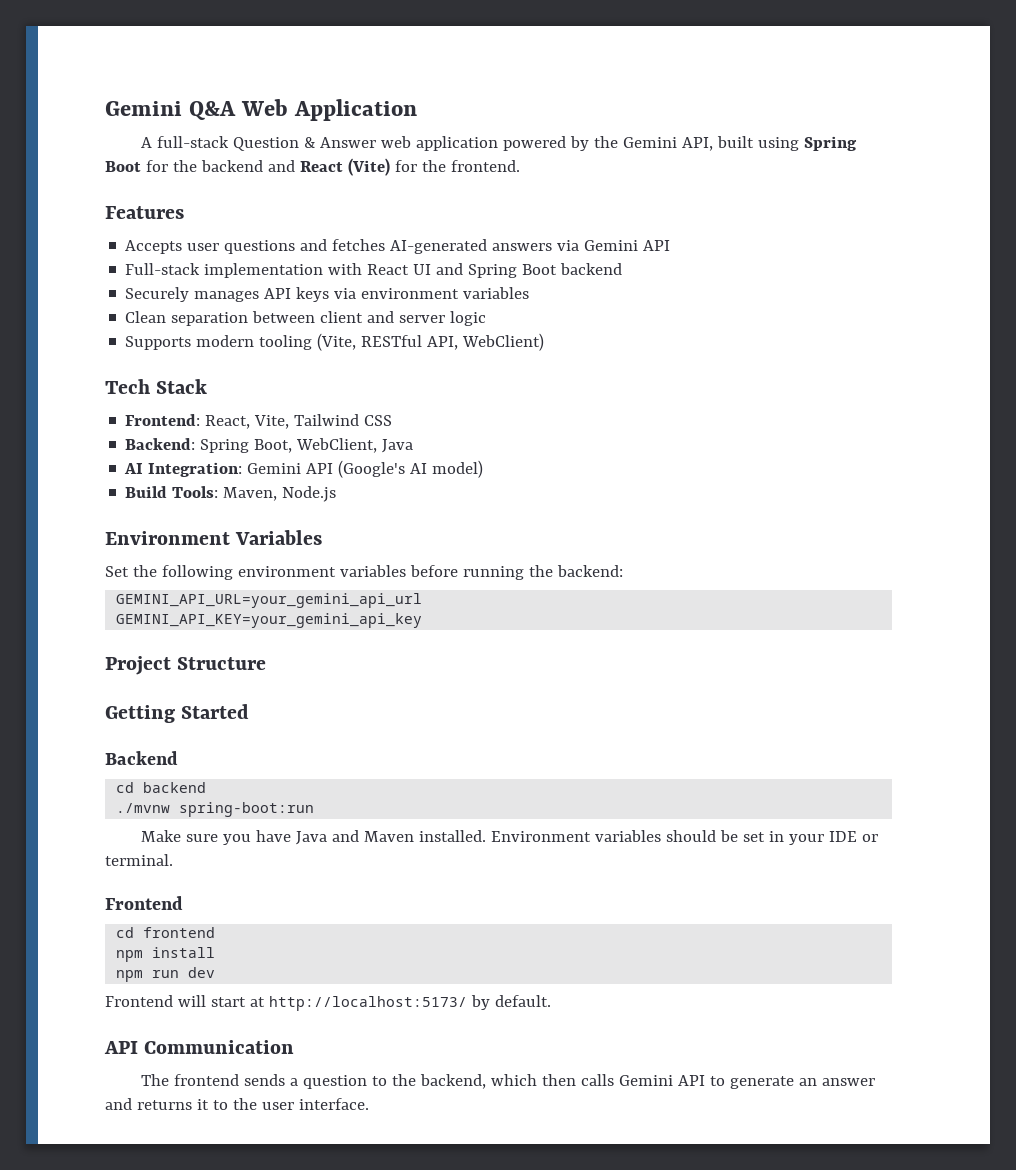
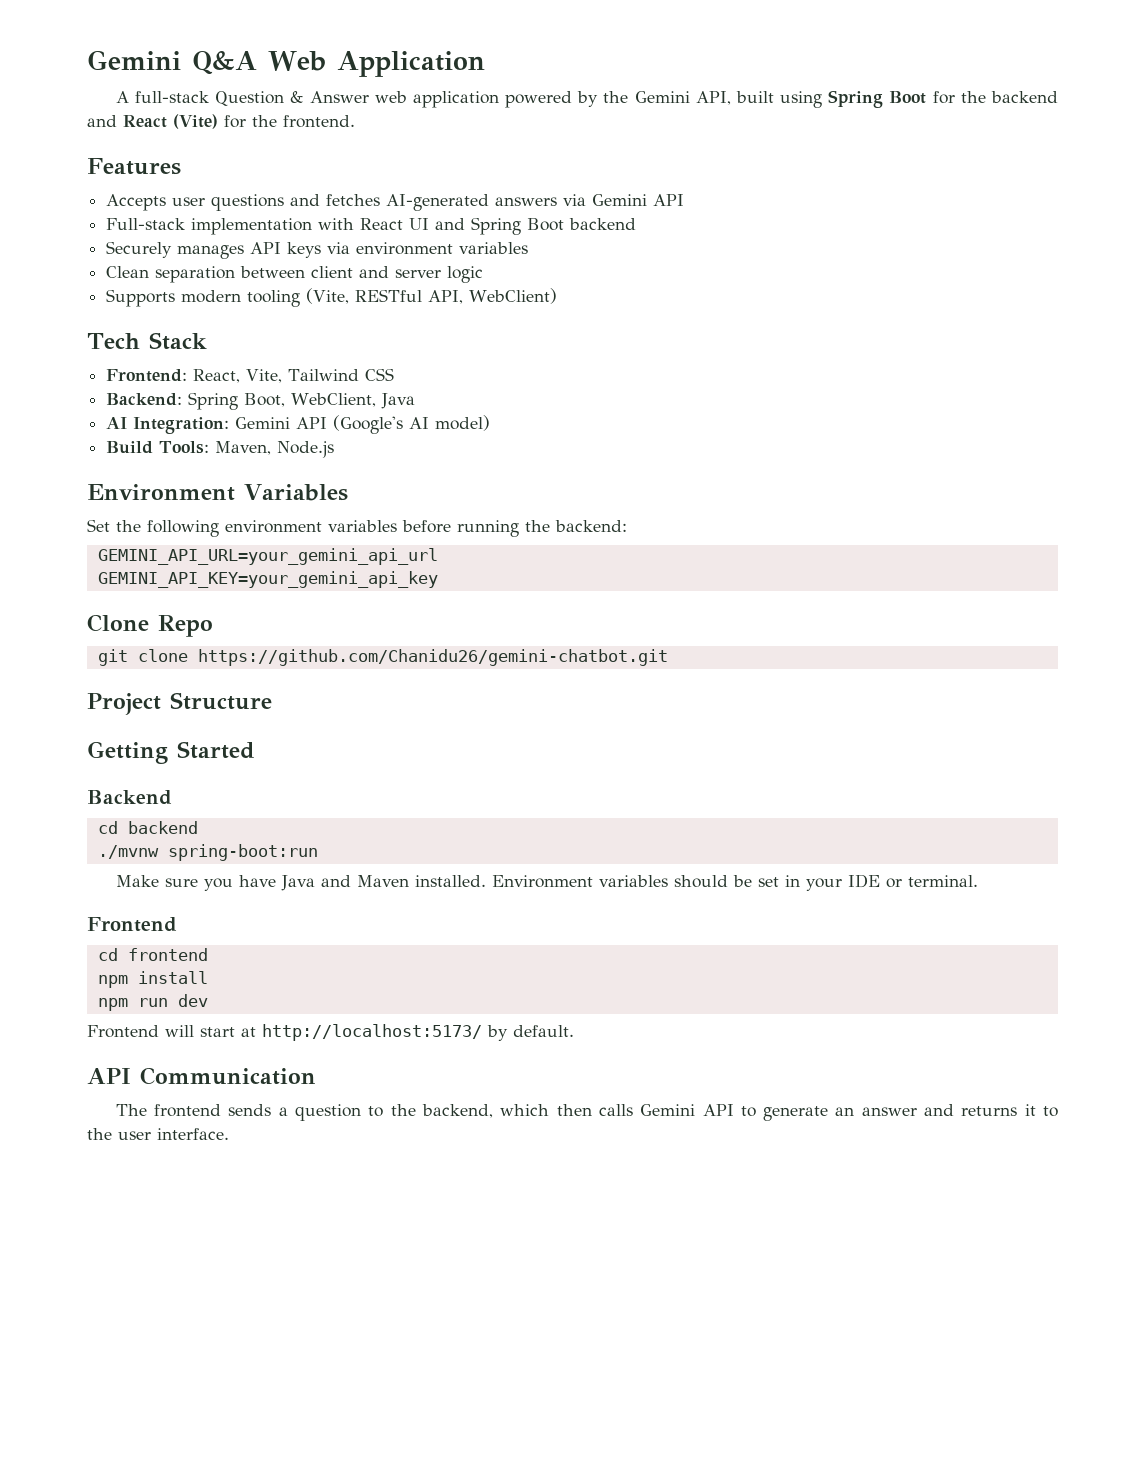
(423, 620) none -> [87,614,213,637] [97,649,668,666] // Clone Repo // git clone https://github.com/Chanidu26/gemini-chatbot.git

